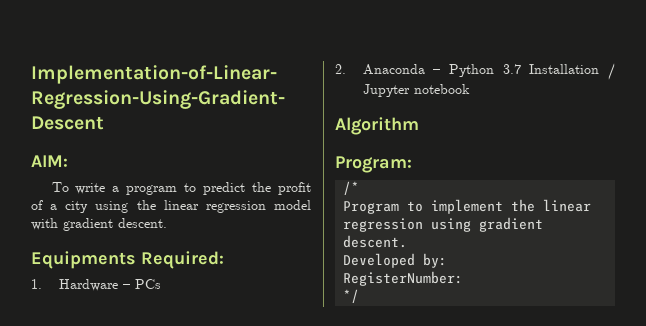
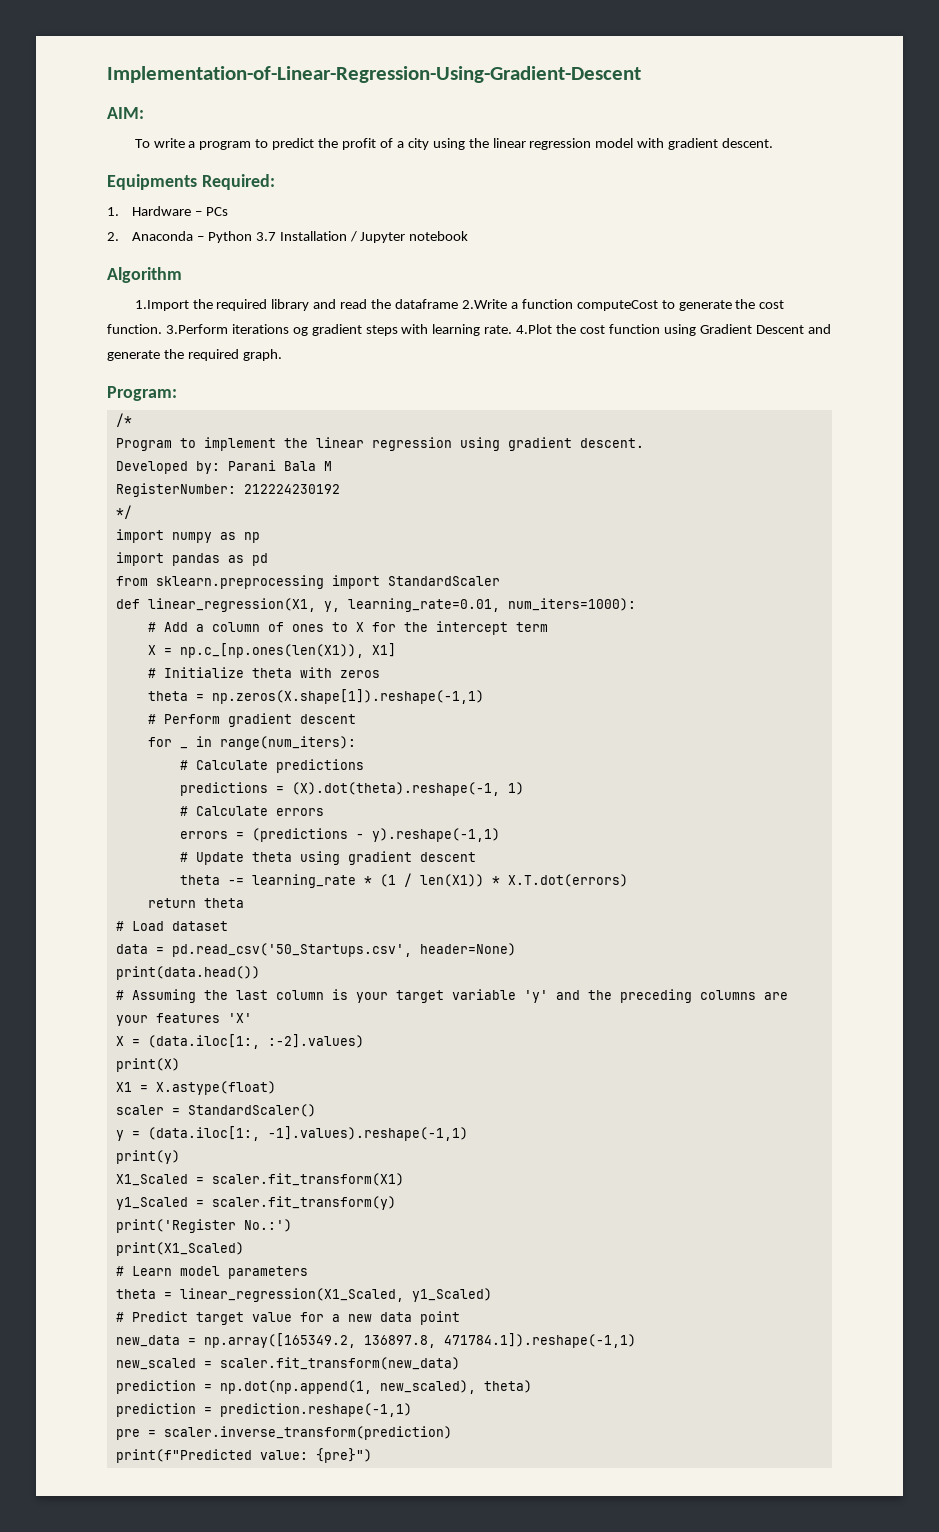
(419, 126) none -> [134,299,785,311] [107,324,831,336] [107,349,282,361] // 1.Import the required library and read the dataframe 2.Write a function computeCost to generate the cost function. 3.Perform iterations og gradient steps with learning rate. 4.Plot the cost function using Gradient Descent and generate the required graph.
(448, 260) none -> [227,460,332,471] Parani Bala M
(464, 278) none -> [243,484,340,494] 212224230192
(360, 296) none -> [115,529,260,543] [115,552,268,566] [115,575,500,589] [115,598,636,612] [147,621,548,635] [147,643,396,658] [147,667,380,678] [147,689,484,704] [147,713,356,727] [147,737,172,747] [179,747,188,749] [195,736,356,750] [179,759,364,773] [179,782,524,796] [179,806,324,816] [179,828,500,842] [179,851,476,865] [179,873,628,888] [147,898,244,908] [115,921,228,931] [115,943,516,957] [115,966,260,980] [115,989,788,1003] [115,1013,252,1026] [115,1034,364,1049] [115,1058,180,1072] [115,1081,276,1095] [115,1104,316,1117] [115,1126,468,1141] [115,1150,180,1164] [115,1173,404,1186] [115,1196,396,1210] [115,1219,292,1233] [115,1242,244,1256] [115,1266,308,1279] [115,1288,492,1302] [115,1311,460,1325] [115,1333,636,1348] [115,1357,460,1370] [115,1380,532,1394] [115,1403,412,1417] [115,1426,452,1440] [115,1448,372,1463] // import numpy as np // import pandas as pd // from sklearn.preprocessing import StandardScaler // def linear_regression(X1, y, learning_rate=0.01, num_iters=1000): // # Add a column of ones to X for the intercept term // X = np.c_[np.ones(len(X1)), X1] // # Initialize theta with zeros // theta = np.zeros(X.shape[1]).reshape(-1,1) // # Perform gradient descent // for _ in range(num_iters): // # Calculate predictions // predictions = (X).dot(theta).reshape(-1, 1) // # Calculate errors // errors = (predictions - y).reshape(-1,1) // # Update theta using gradient descent // theta -= learning_rate * (1 / len(X1)) * X.T.dot(errors) // return theta // # Load dataset // data = pd.read_csv('50_Startups.csv', header=None) // print(data.head()) // # Assuming the last column is your target variable 'y' and the preceding columns are your features 'X' // X = (data.iloc[1:, :-2].values) // print(X) // X1 = X.astype(float) // scaler = StandardScaler() // y = (data.iloc[1:, -1].values).reshape(-1,1) // print(y) // X1_Scaled = scaler.fit_transform(X1) // y1_Scaled = scaler.fit_transform(y) // print('Register No.:') // print(X1_Scaled) // # Learn model parameters // theta = linear_regression(X1_Scaled, y1_Scaled) // # Predict target value for a new data point // new_data = np.array([165349.2, 136897.8, 471784.1]).reshape(-1,1) // new_scaled = scaler.fit_transform(new_data) // prediction = np.dot(np.append(1, new_scaled), theta) // prediction = prediction.reshape(-1,1) // pre = scaler.inverse_transform(prediction) // print(f"Predicted value: {pre}")

